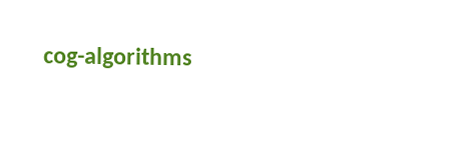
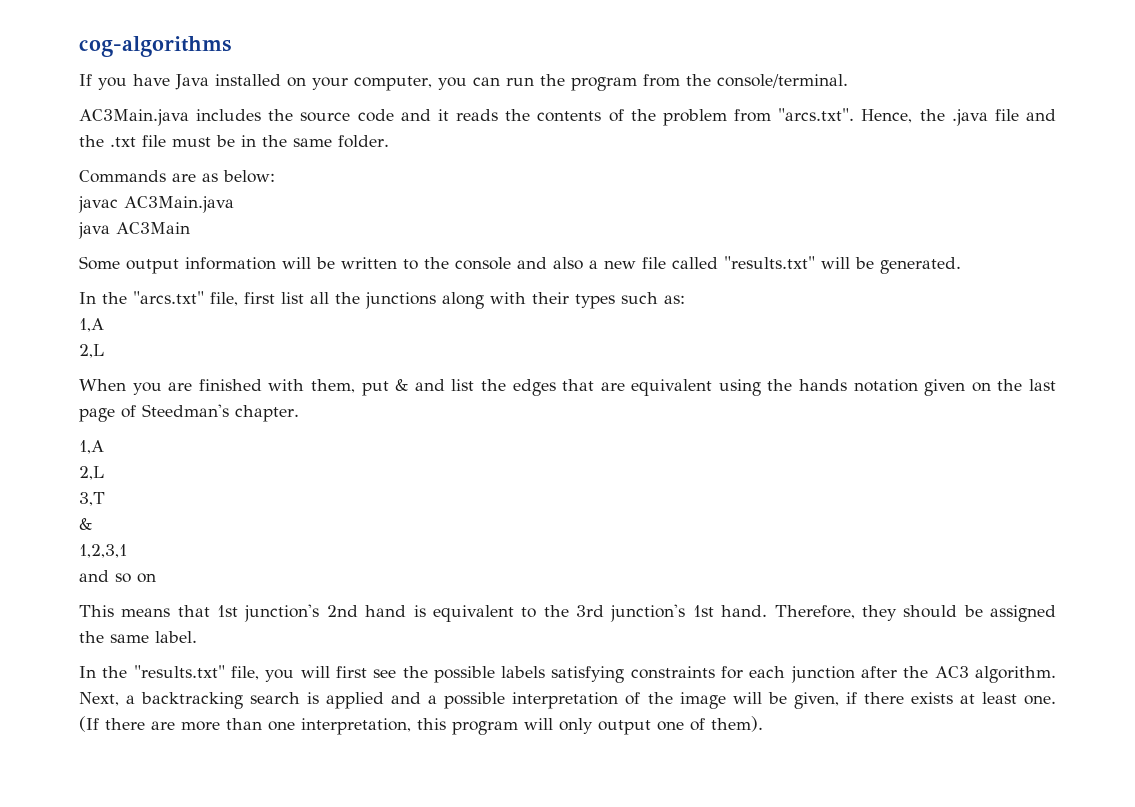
(193, 58) none -> [79,74,848,91] [79,108,1056,126] [79,135,389,148] [79,170,275,183] [78,196,234,213] [78,222,190,239] [79,256,961,274] [79,291,685,309] [79,318,104,332] [79,344,104,358] [79,379,1057,396] [79,404,299,422] [79,440,104,454] [79,466,104,480] [79,492,105,506] [79,518,92,530] [79,544,127,558] [79,570,156,583] [79,604,1056,622] [79,631,197,643] [79,665,1056,683] [79,692,1056,709] [79,716,763,735] // If you have Java installed on your computer, you can run the program from the console/terminal. // AC3Main.java includes the source code and it reads the contents of the problem from "arcs.txt". Hence, the .java file and the .txt file must be in the same folder. // Commands are as below: // javac AC3Main.java // java AC3Main // Some output information will be written to the console and also a new file called "results.txt" will be generated. // In the "arcs.txt" file, first list all the junctions along with their types such as: // 1,A // 2,L // When you are finished with them, put & and list the edges that are equivalent using the hands notation given on the last page of Steedman's chapter. // 1,A // 2,L // 3,T // & // 1,2,3,1 // and so on // This means that 1st junction's 2nd hand is equivalent to the 3rd junction's 1st hand. Therefore, they should be assigned the same label. // In the "results.txt" file, you will first see the possible labels satisfying constraints for each junction after the AC3 algorithm. Next, a backtracking search is applied and a possible interpretation of the image will be given, if there exists at least one. (If there are more than one interpretation, this program will only output one of them).

